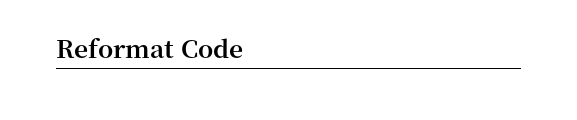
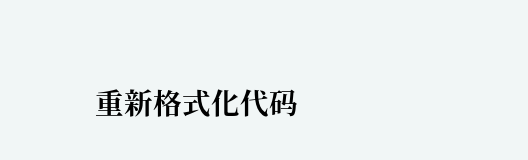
[56,37,243,58] Reformat Code -> [95,89,298,118] 重新格式化代码

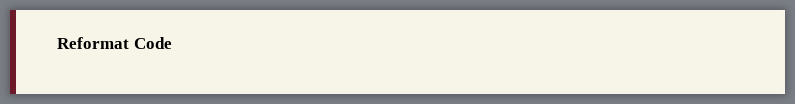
[95,89,298,118] 重新格式化代码 -> [57,37,172,49] Reformat Code

